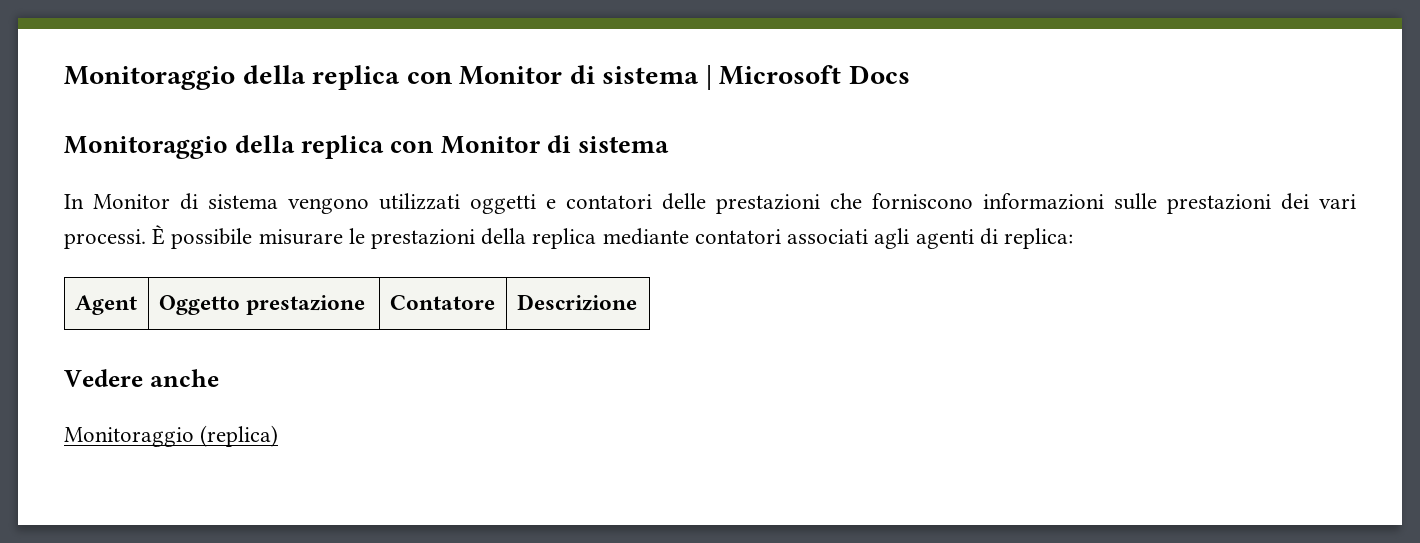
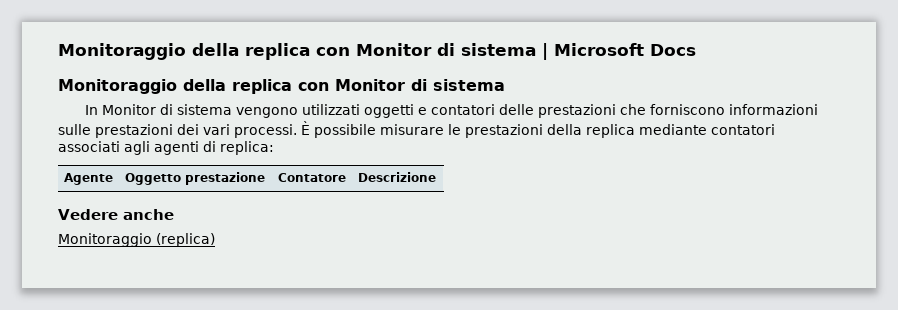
[74,295,137,315] Agent -> [63,173,113,185] Agente

